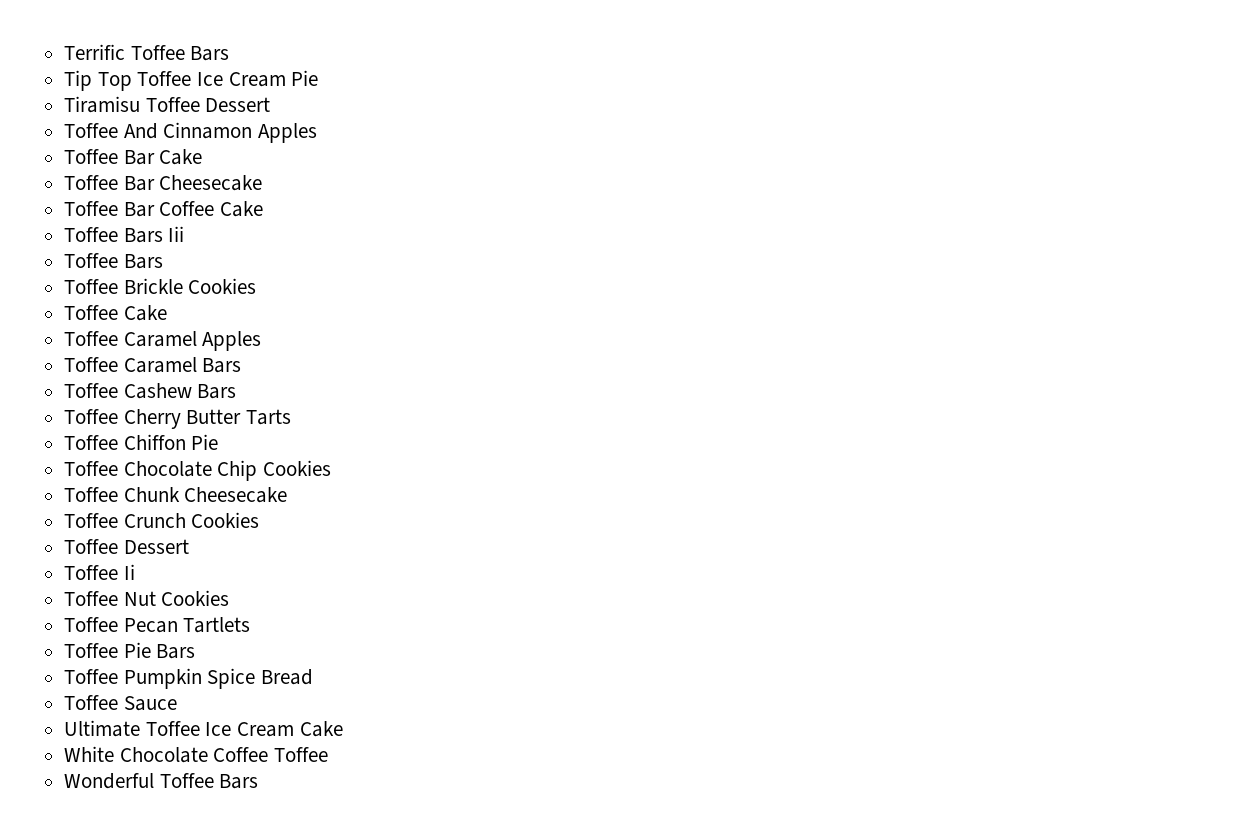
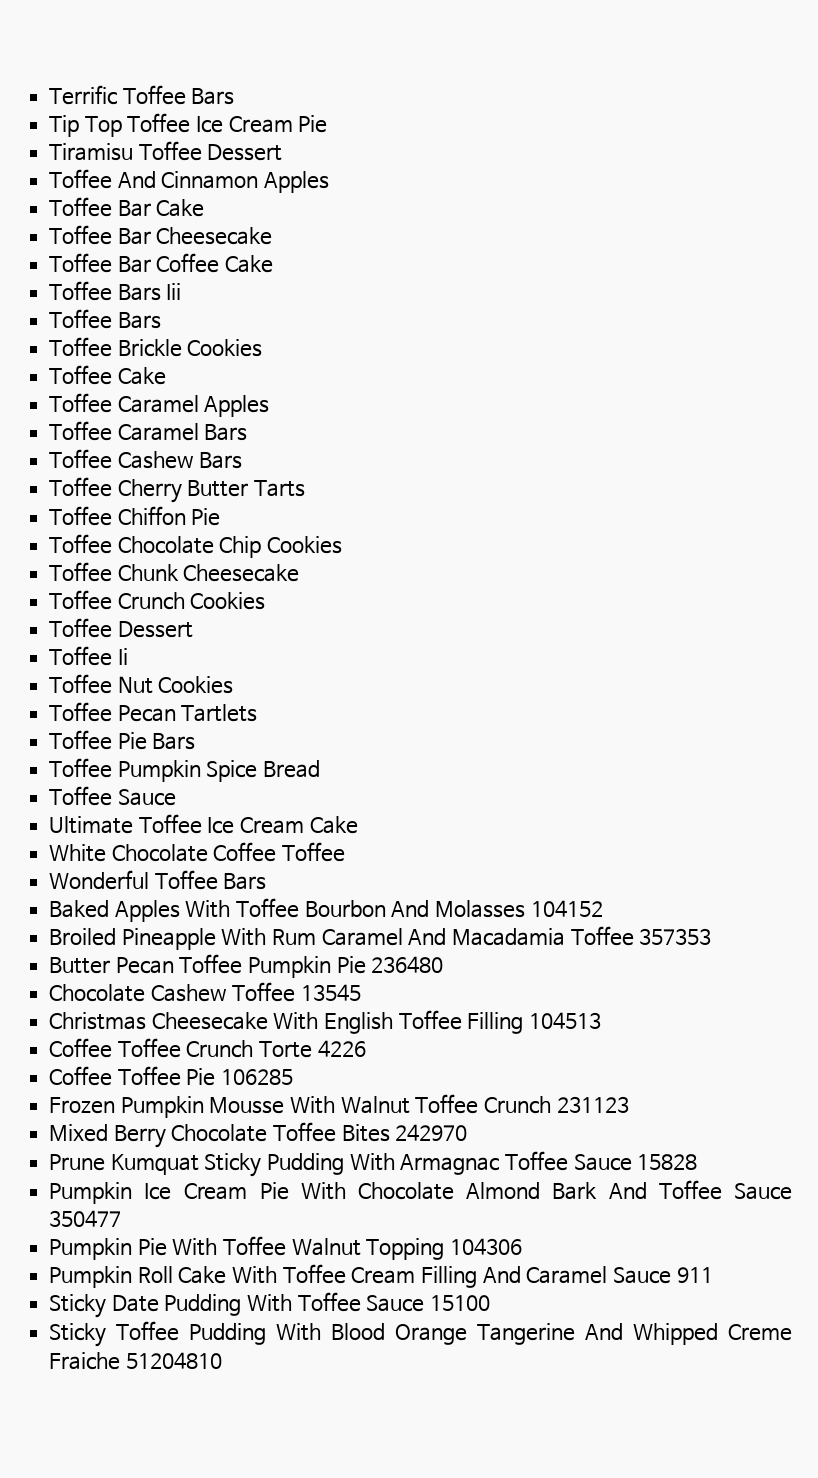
(259, 781) none -> [49,898,603,922] [49,926,712,950] [49,954,444,978] [49,982,362,1002] [49,1010,602,1034] [49,1038,366,1058] [49,1066,294,1086] [49,1094,629,1118] [49,1122,468,1148] [49,1151,698,1177] [49,1180,793,1204] [49,1210,122,1227] [49,1236,523,1260] [49,1264,713,1288] [49,1292,491,1318] [49,1321,793,1347] [49,1352,222,1370] // Baked Apples With Toffee Bourbon And Molasses 104152 // Broiled Pineapple With Rum Caramel And Macadamia Toffee 357353 // Butter Pecan Toffee Pumpkin Pie 236480 // Chocolate Cashew Toffee 13545 // Christmas Cheesecake With English Toffee Filling 104513 // Coffee Toffee Crunch Torte 4226 // Coffee Toffee Pie 106285 // Frozen Pumpkin Mousse With Walnut Toffee Crunch 231123 // Mixed Berry Chocolate Toffee Bites 242970 // Prune Kumquat Sticky Pudding With Armagnac Toffee Sauce 15828 // Pumpkin Ice Cream Pie With Chocolate Almond Bark And Toffee Sauce 350477 // Pumpkin Pie With Toffee Walnut Topping 104306 // Pumpkin Roll Cake With Toffee Cream Filling And Caramel Sauce 911 // Sticky Date Pudding With Toffee Sauce 15100 // Sticky Toffee Pudding With Blood Orange Tangerine And Whipped Creme Fraiche 51204810

